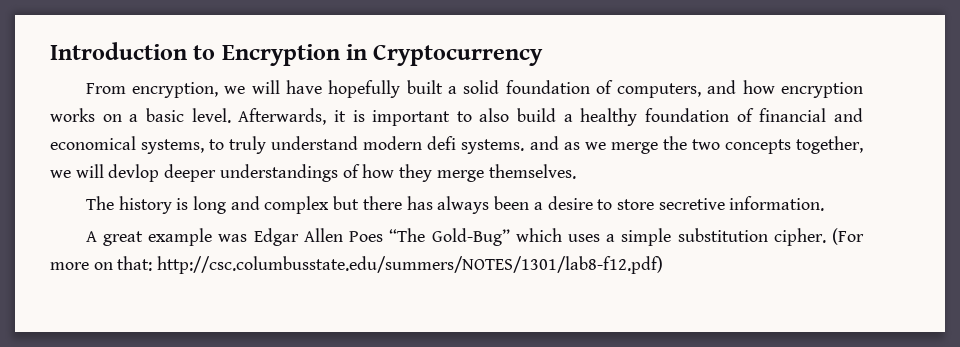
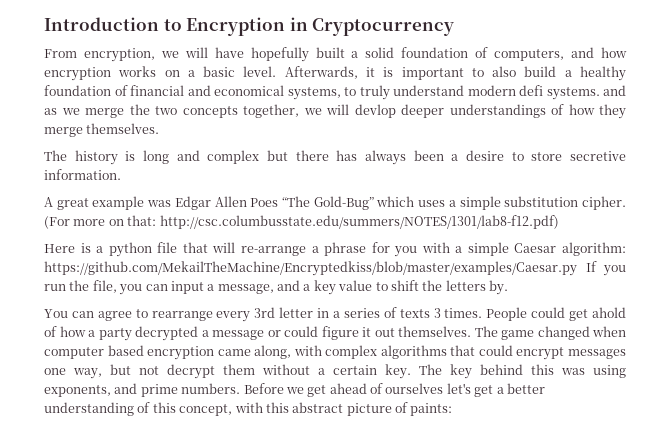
(664, 265) none -> [44,242,626,257] [44,261,626,276] [44,280,508,295] [44,307,627,322] [44,326,626,341] [44,345,626,360] [44,364,626,379] [44,383,545,397] [44,402,453,416] // Here is a python file that will re-arrange a phrase for you with a simple Caesar algorithm: https://github.com/MekailTheMachine/Encryptedkiss/blob/master/examples/Caesar.py If you run the file, you can input a message, and a key value to shift the letters by. // You can agree to rearrange every 3rd letter in a series of texts 3 times. People could get ahold of how a party decrypted a message or could figure it out themselves. The game changed when computer based encryption came along, with complex algorithms that could encrypt messages one way, but not decrypt them without a certain key. The key behind this was using exponents, and prime numbers. Before we get ahead of ourselves let's get a better understanding of this concept, with this abstract picture of paints:

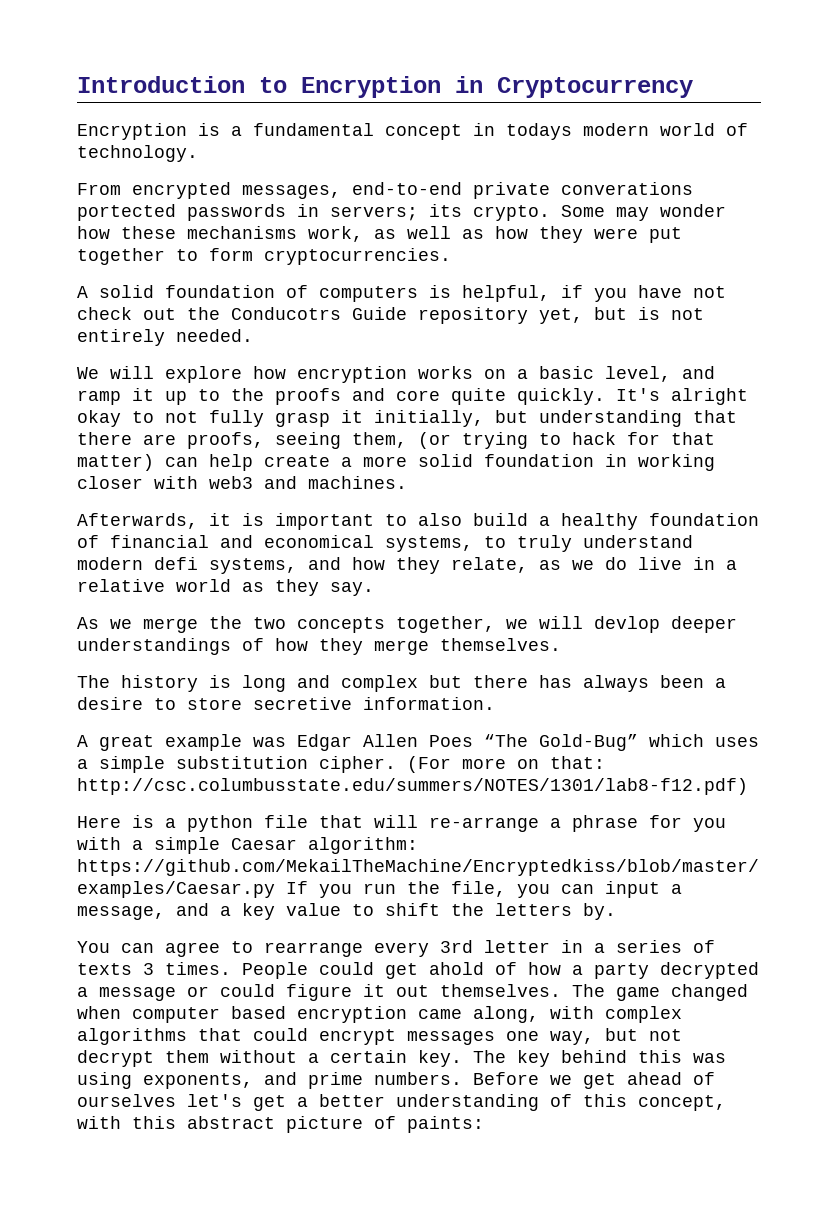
[44,47,595,62] From encryption, we will have hopefully built a solid foundation of computers, and -> [77,123,748,140] [77,145,198,162] [77,182,693,199] [77,204,726,221] [77,226,682,243] [77,248,451,265] [77,285,726,302] [77,307,704,324] [77,329,253,346] [77,366,242,383] Encryption is a fundamental concept in todays modern world of technology. // From encrypted messages, end-to-end private converations portected passwords in servers; its crypto. Some may wonder how these mechanisms work, as well as how they were put together to form cryptocurrencies. // A solid foundation of computers is helpful, if you have not check out the Conducotrs Guide repository yet, but is not entirely needed. // We will explore
[243,66,277,77] level. -> [605,366,715,382] [77,388,748,405] [77,410,737,427] [77,432,715,449] [77,454,715,471] [77,476,407,489] level, and ramp it up to the proofs and core quite quickly. It's alright okay to not fully grasp it initially, but understanding that there are proofs, seeing them, (or trying to hack for that matter) can help create a more solid foundation in working closer with web3 and machines. //
[546,85,626,100] [44,108,57,115] systems. and as -> [209,557,737,574] [77,579,374,596] [77,617,99,629] systems, and how they relate, as we do live in a relative world as they say. // As

